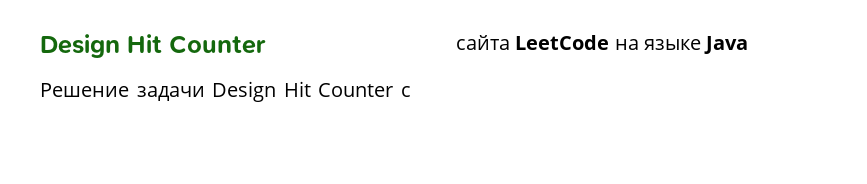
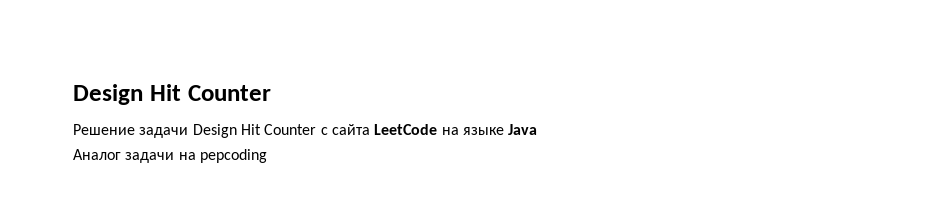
(749, 45) none -> [73,149,267,163] // Аналог задачи на pepcoding

